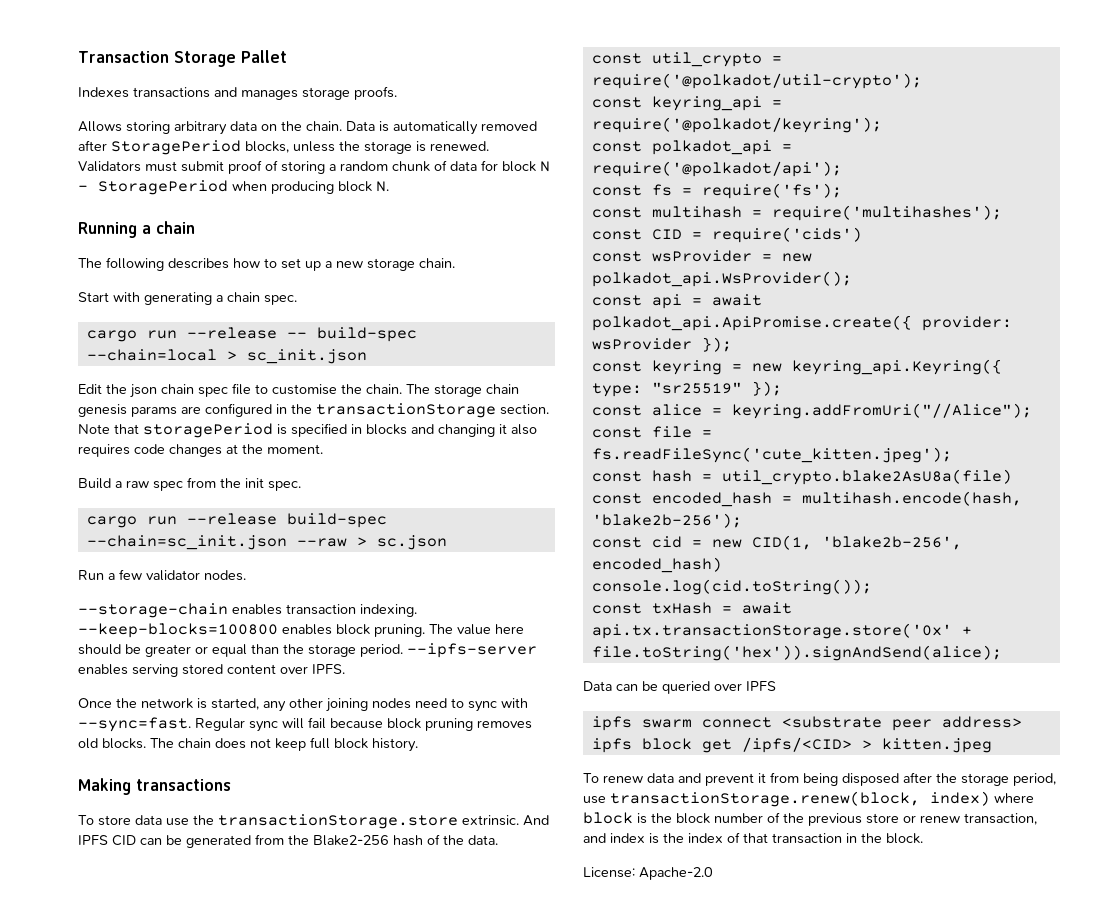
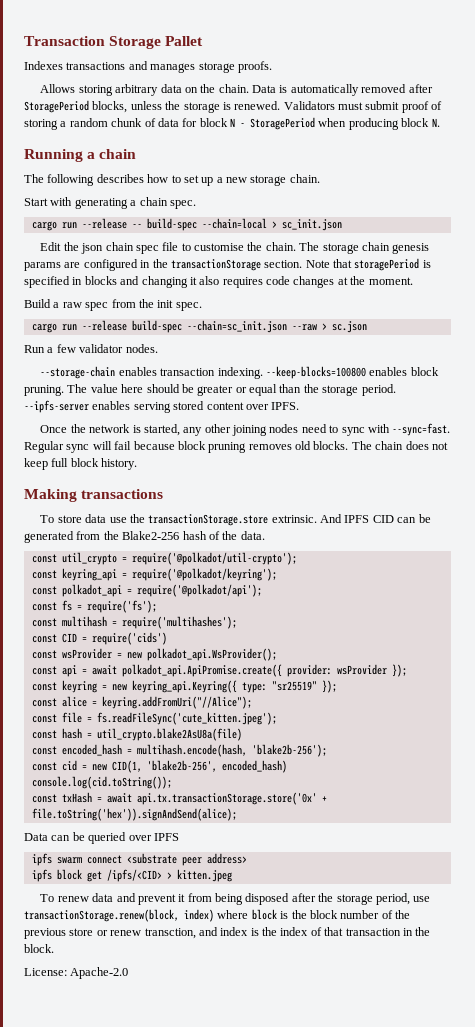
[964,813,1037,825] transaction, -> [144,928,196,939] transction,

